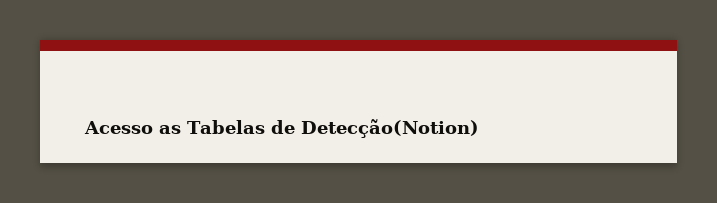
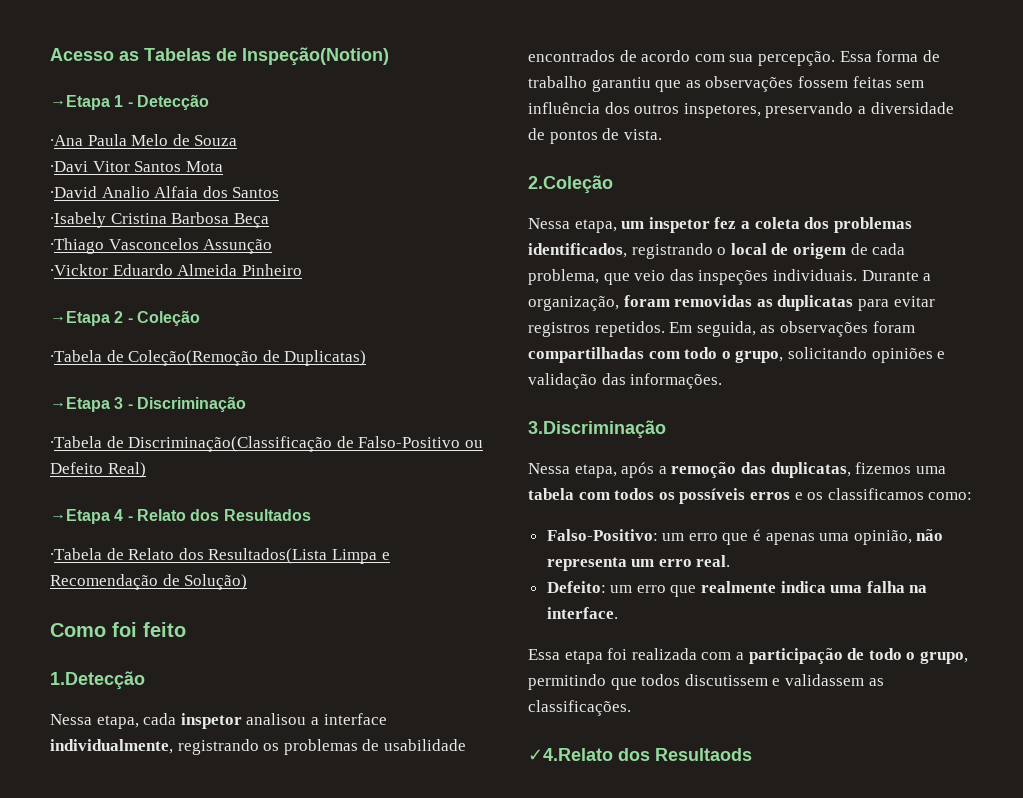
[300,119,479,138] Detecção(Notion) -> [242,47,389,66] [50,94,209,110] [50,134,238,146] [50,161,223,172] [50,186,280,198] [50,212,269,228] [50,238,273,254] [50,264,302,276] [50,310,200,326] [50,350,367,366] [50,396,246,412] [50,436,483,452] [50,462,146,478] [50,509,311,524] [50,548,390,564] [50,574,248,590] [50,622,186,637] [50,671,145,690] [50,713,387,729] [50,739,466,755] [528,50,940,66] [528,76,925,92] [528,102,954,118] [528,128,662,144] [528,175,613,194] [528,217,912,233] [528,243,906,259] [528,269,932,285] [528,295,935,311] [528,321,915,337] [528,347,946,363] [528,373,723,389] [528,420,666,439] [528,462,946,478] [528,488,973,504] [546,529,944,545] [546,555,731,571] [546,581,928,597] [546,607,618,619] [528,648,968,664] [528,674,884,690] [528,700,631,716] [528,748,752,761] Inspeção(Notion) // →Etapa 1 - Detecção // ∙Ana Paula Melo de Souza // ∙Davi Vitor Santos Mota // ∙David Analio Alfaia dos Santos // ∙Isabely Cristina Barbosa Beça // ∙Thiago Vasconcelos Assunção // ∙Vicktor Eduardo Almeida Pinheiro // →Etapa 2 - Coleção // ∙Tabela de Coleção(Remoção de Duplicatas) // →Etapa 3 - Discriminação // ∙Tabela de Discriminação(Classificação de Falso-Positivo ou Defeito Real) // →Etapa 4 - Relato dos Resultados // ∙Tabela de Relato dos Resultados(Lista Limpa e Recomendação de Solução) // Como foi feito // 1.Detecção // Nessa etapa, cada inspetor analisou a interface individualmente, registrando os problemas de usabilidade encontrados de acordo com sua percepção. Essa forma de trabalho garantiu que as observações fossem feitas sem influência dos outros inspetores, preservando a diversidade de pontos de vista. // 2.Coleção // Nessa etapa, um inspetor fez a coleta dos problemas identificados, registrando o local de origem de cada problema, que veio das inspeções individuais. Durante a organização, foram removidas as duplicatas para evitar registros repetidos. Em seguida, as observações foram compartilhadas com todo o grupo, solicitando opiniões e validação das informações. // 3.Discriminação // Nessa etapa, após a remoção das duplicatas, fizemos uma tabela com todos os possíveis erros e os classificamos como: // Falso-Positivo: um erro que é apenas uma opinião, não representa um erro real. // Defeito: um erro que realmente indica uma falha na interface. // Essa etapa foi realizada com a participação de todo o grupo, permitindo que todos discutissem e validassem as classificações. // ✓4.Relato dos Resultaods

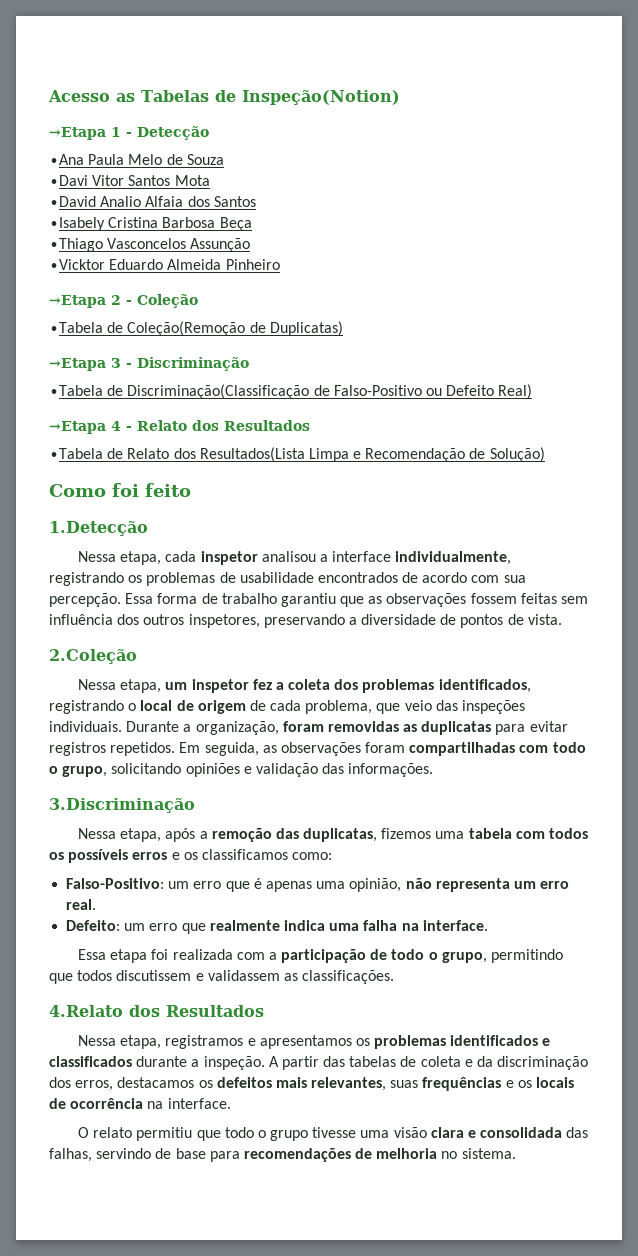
[528,748,752,761] ✓4.Relato dos Resultaods -> [49,1005,264,1017] [77,1035,551,1049] [49,1056,589,1070] [49,1077,575,1091] [49,1098,231,1109] [77,1127,589,1141] [49,1148,516,1162] 4.Relato dos Resultados // Nessa etapa, registramos e apresentamos os problemas identificados e classificados durante a inspeção. A partir das tabelas de coleta e da discriminação dos erros, destacamos os defeitos mais relevantes, suas frequências e os locais de ocorrência na interface. // O relato permitiu que todo o grupo tivesse uma visão clara e consolidada das falhas, servindo de base para recomendações de melhoria no sistema.

